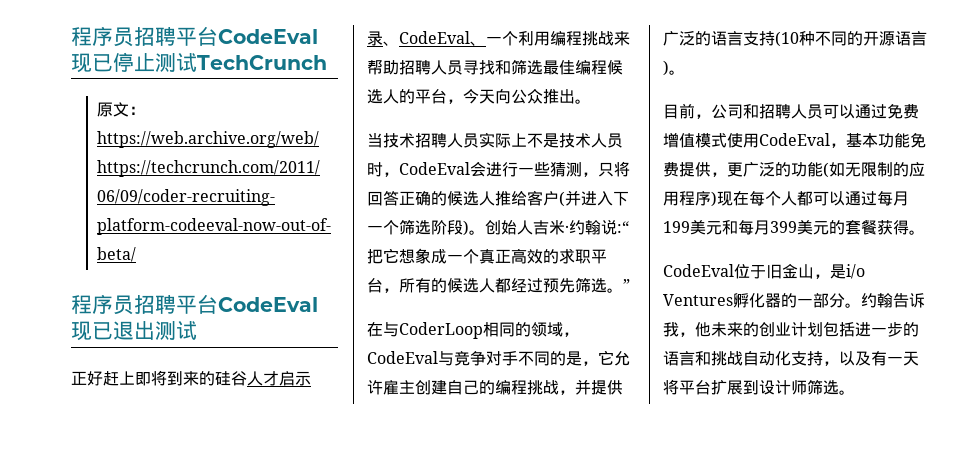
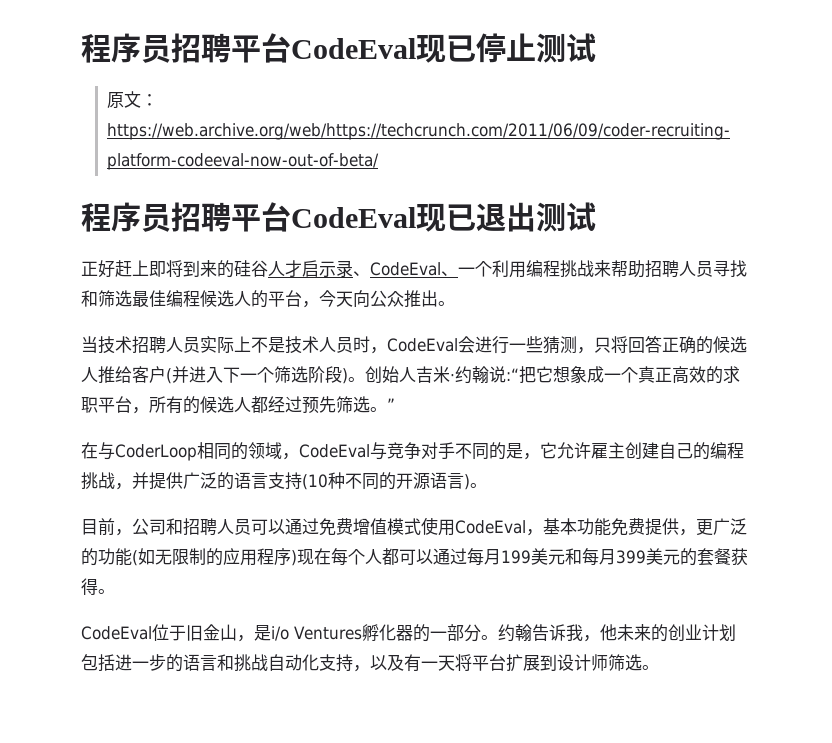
[197,55,327,70] TechCrunch -> (596, 48) none

